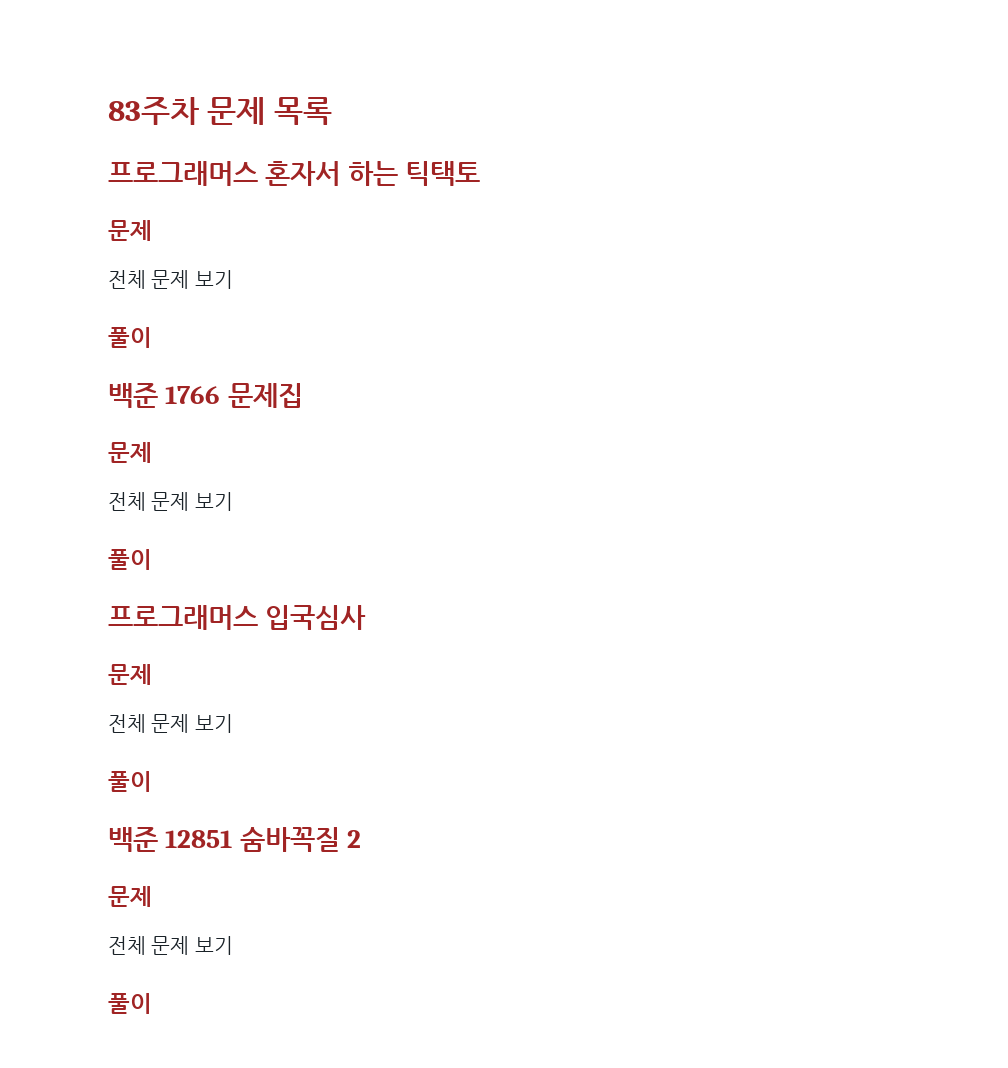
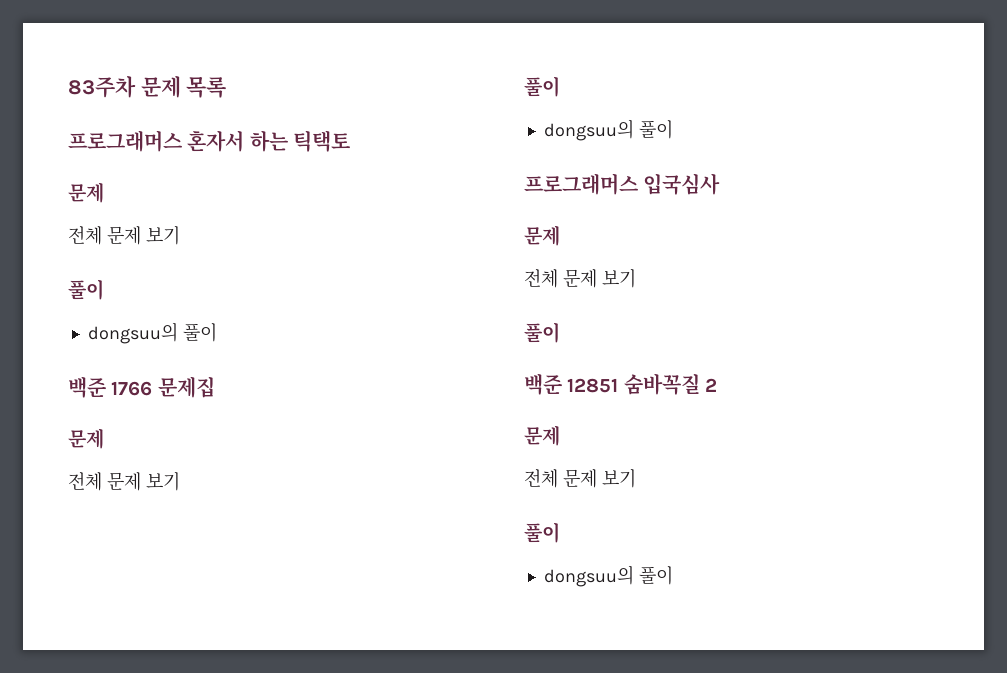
(152, 337) none -> [87,322,217,344] // dongsuu의 풀이
(152, 559) none -> [543,119,673,141] // dongsuu의 풀이
(152, 1003) none -> [543,565,673,587] // dongsuu의 풀이

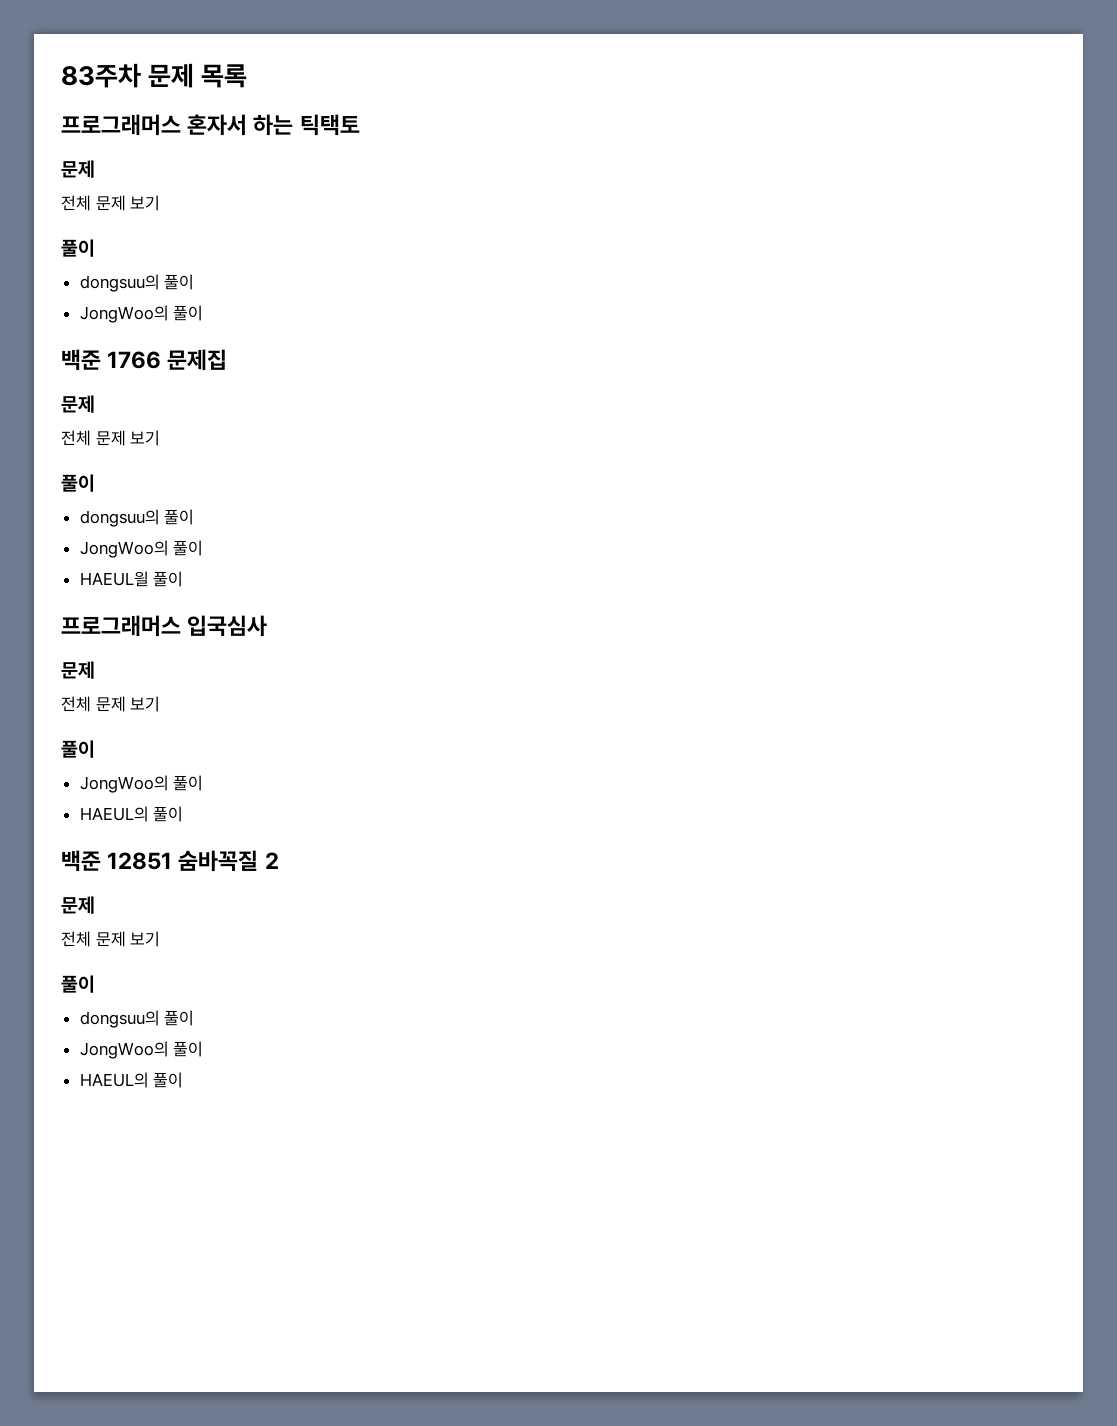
(217, 332) none -> [79,305,204,323] // JongWoo의 풀이
(673, 129) none -> [79,540,204,558] [79,571,184,587] // JongWoo의 풀이 // HAEUL읠 풀이
(560, 332) none -> [79,775,204,793] [79,806,184,822] // JongWoo의 풀이 // HAEUL의 풀이
(673, 575) none -> [79,1041,204,1059] [79,1072,184,1088] // JongWoo의 풀이 // HAEUL의 풀이

